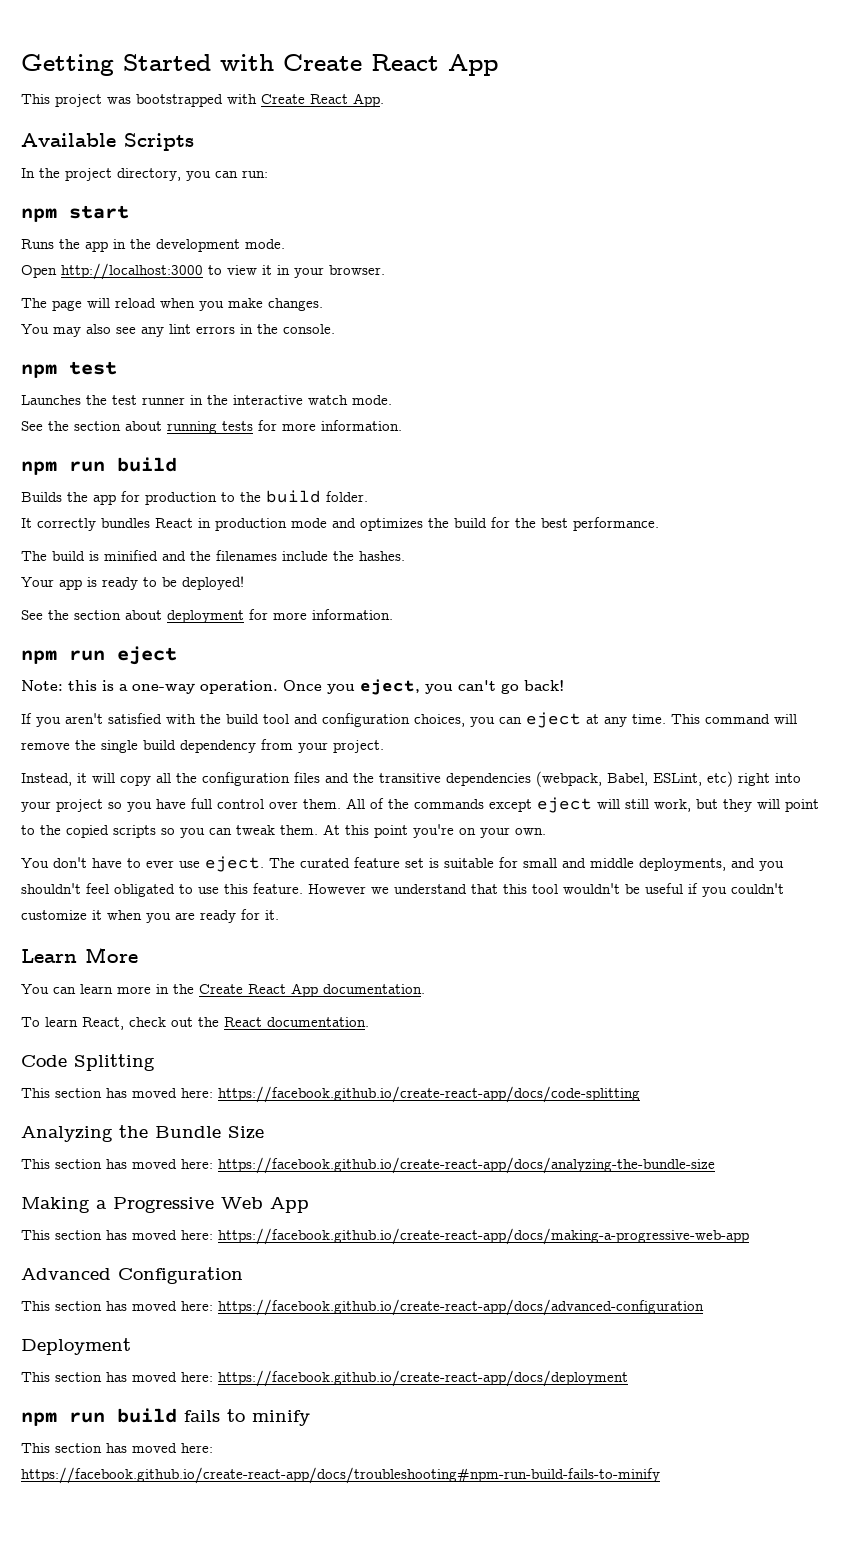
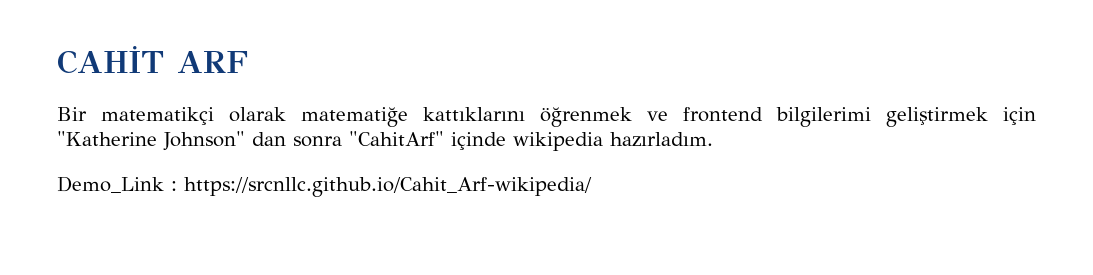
[21,54,498,76] [21,93,384,107] [21,133,194,151] [21,168,268,181] [21,205,129,222] [21,239,285,252] [21,263,385,280] [21,298,323,311] [21,324,335,337] [21,361,117,378] [21,395,392,405] [21,420,402,434] [21,457,177,475] [21,490,368,505] [21,517,659,531] [21,550,405,561] [21,576,244,590] [21,609,393,623] [21,646,177,665] [21,679,564,695] [21,712,797,728] [21,739,384,753] [21,771,801,787] [21,797,819,813] [21,824,546,838] [21,856,784,872] [21,883,784,897] [21,909,279,923] [21,947,138,963] [21,983,425,997] [21,1017,369,1030] [21,1054,155,1071] [21,1086,640,1103] [21,1125,264,1142] [21,1157,715,1174] [21,1197,309,1213] [21,1228,749,1245] [21,1267,243,1284] [21,1299,704,1316] [21,1338,131,1355] [21,1370,628,1387] [21,1408,310,1426] [21,1443,213,1453] [21,1467,660,1484] Getting Started with Create React App // This project was bootstrapped with Create React App. // Available Scripts // In the project directory, you can run: // npm start // Runs the app in the development mode. // Open http://localhost:3000 to view it in your browser. // The page will reload when you make changes. // You may also see any lint errors in the console. // npm test // Launches the test runner in the interactive watch mode. // See the section about running tests for more information. // npm run build // Builds the app for production to the build folder. // It correctly bundles React in production mode and optimizes the build for the best performance. // The build is minified and the filenames include the hashes. // Your app is ready to be deployed! // See the section about deployment for more information. // npm run eject // Note: this is a one-way operation. Once you eject, you can't go back! // If you aren't satisfied with the build tool and configuration choices, you can eject at any time. This command will remove the single build dependency from your project. // Instead, it will copy all the configuration files and the transitive dependencies (webpack, Babel, ESLint, etc) right into your project so you have full control over them. All of the commands except eject will still work, but they will point to the copied scripts so you can tweak them. At this point you're on your own. // You don't have to ever use eject. The curated feature set is suitable for small and middle deployments, and you shouldn't feel obligated to use this feature. However we understand that this tool wouldn't be useful if you couldn't customize it when you are ready for it. // Learn More // You can learn more in the Create React App documentation. // To learn React, check out the React documentation. // Code Splitting // This section has moved here: https://facebook.github.io/create-react-app/docs/code-splitting // Analyzing the Bundle Size // This section has moved here: https://facebook.github.io/create-react-app/docs/analyzing-the-bundle-size // Making a Progressive Web App // This section has moved here: https://facebook.github.io/create-react-app/docs/making-a-progressive-web-app // Advanced Configuration // This section has moved here: https://facebook.github.io/create-react-app/docs/advanced-configuration // Deployment // This section has moved here: https://facebook.github.io/create-react-app/docs/deployment // npm run build fails to minify // This section has moved here: https://facebook.github.io/create-react-app/docs/troubleshooting#npm-run-build-fails-to-minify -> [57,46,248,74] [57,107,1036,127] [57,131,713,151] [57,176,592,197] CAHİT ARF // Bir matematikçi olarak matematiğe kattıklarını öğrenmek ve frontend bilgilerimi geliştirmek için "Katherine Johnson" dan sonra "CahitArf" içinde wikipedia hazırladım. // Demo_Link : https://srcnllc.github.io/Cahit_Arf-wikipedia/

